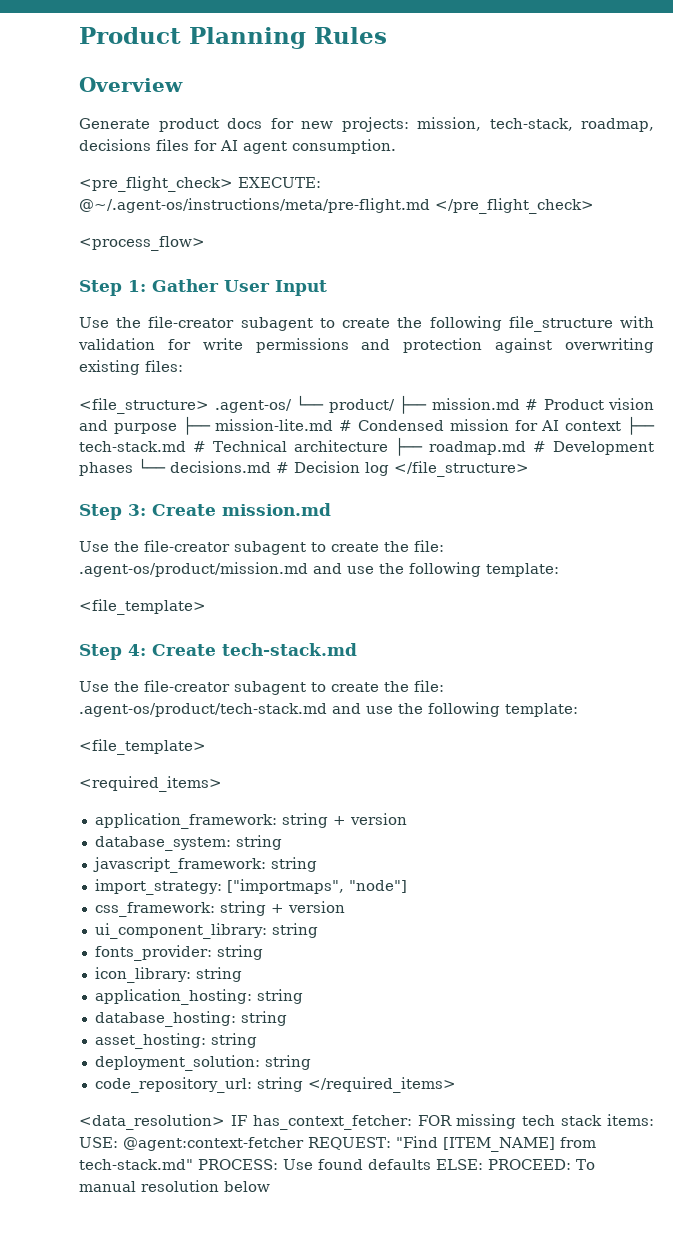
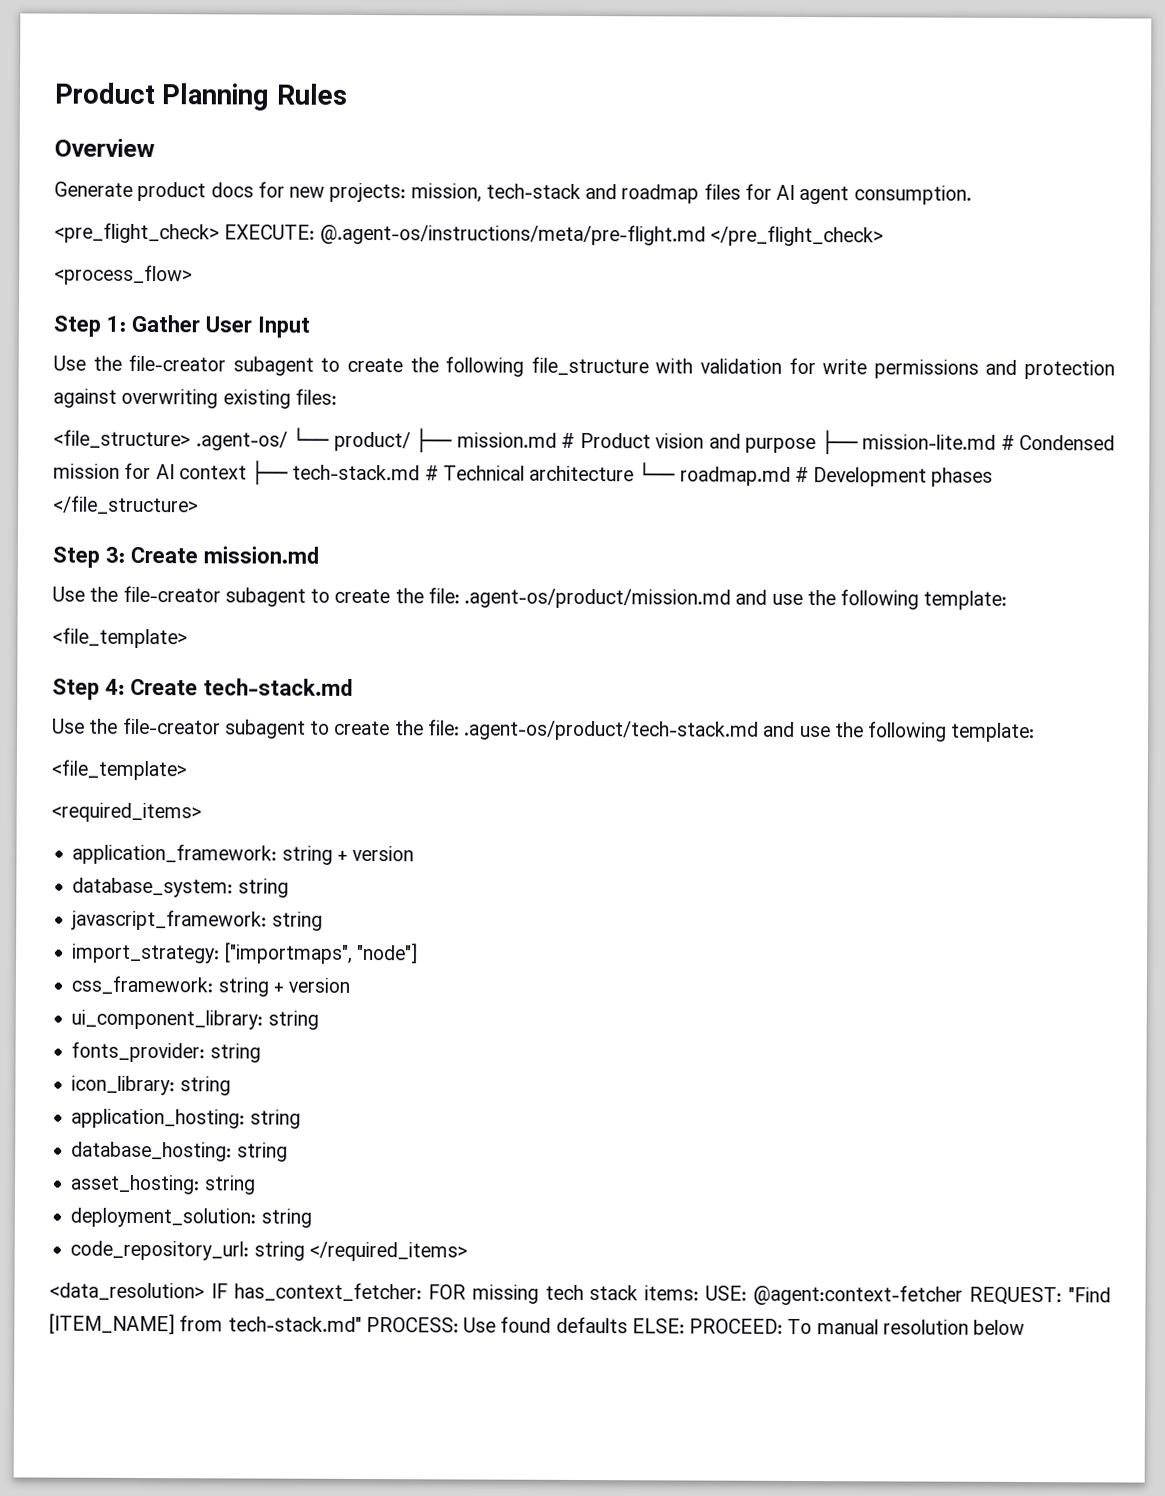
[489,118,654,132] [79,139,151,151] tech-stack, roadmap, decisions -> [485,183,700,204] tech-stack and roadmap
[79,198,430,213] @~/.agent-os/instructions/meta/pre-flight.md -> [319,223,706,246] @.agent-os/instructions/meta/pre-flight.md
[394,437,423,456] ├── -> [638,462,677,482] └──
[138,458,389,476] └── decisions.md # Decision log -> (994, 477) none

